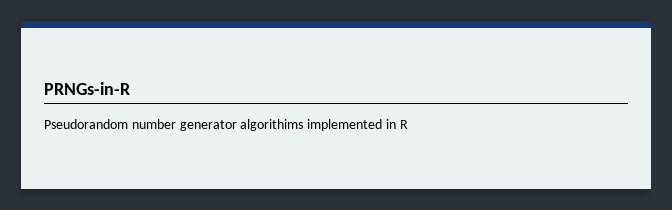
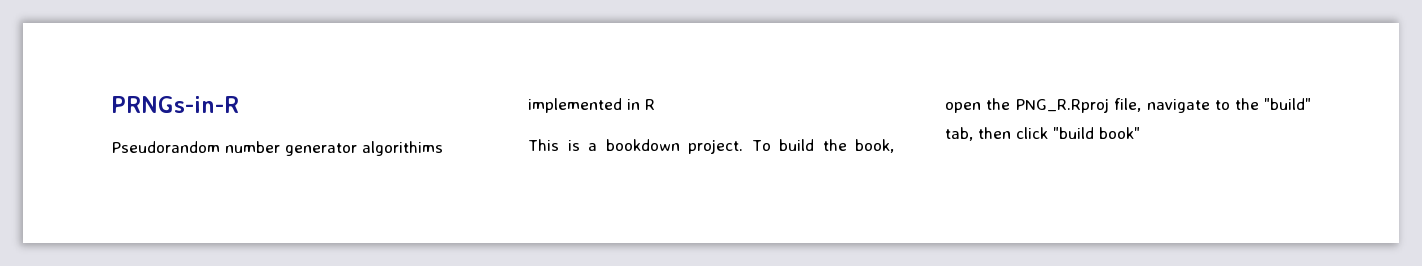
(408, 124) none -> [528,139,894,154] [945,98,1311,113] [945,127,1140,141] // This is a bookdown project. To build the book, open the PNG_R.Rproj file, navigate to the "build" tab, then click "build book"

